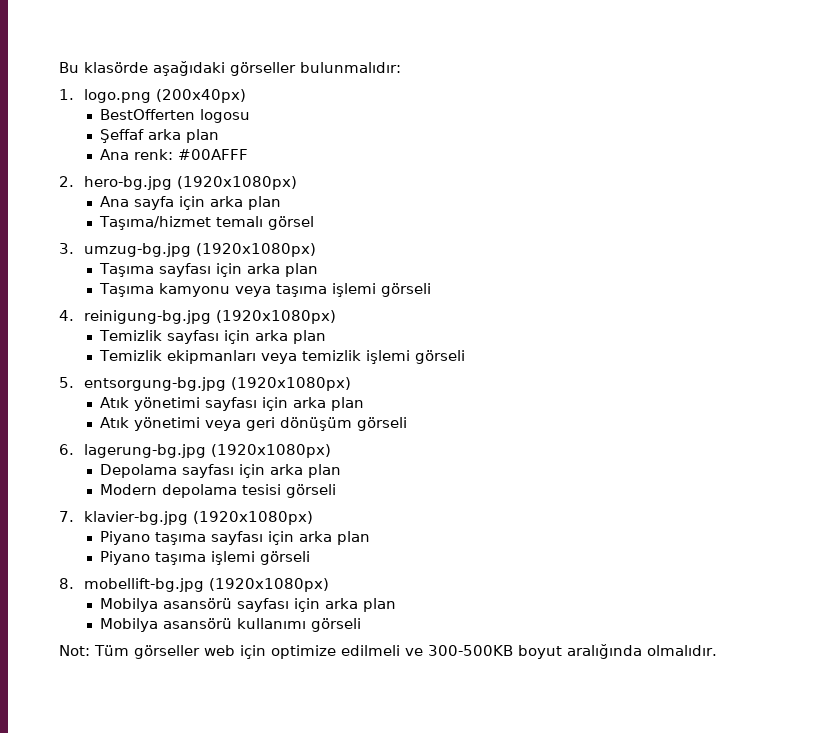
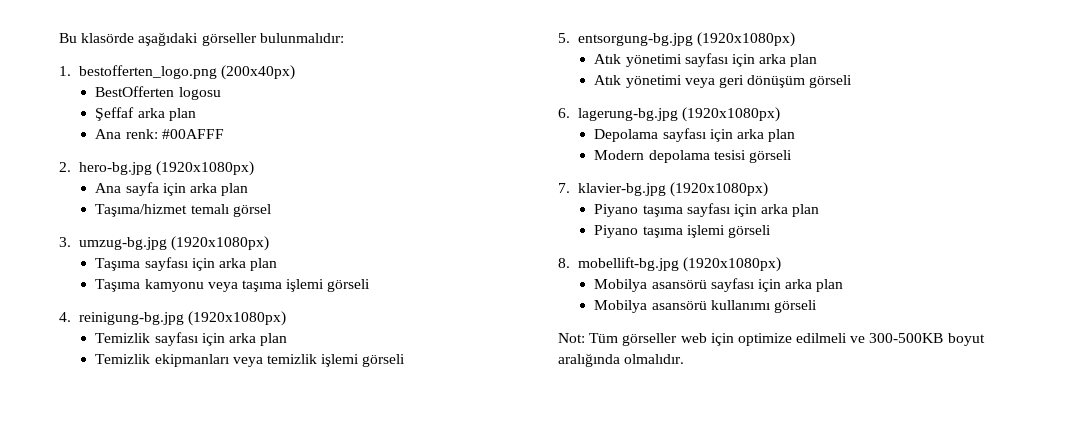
[83,89,151,103] logo.png -> [78,65,217,79] bestofferten_logo.png

